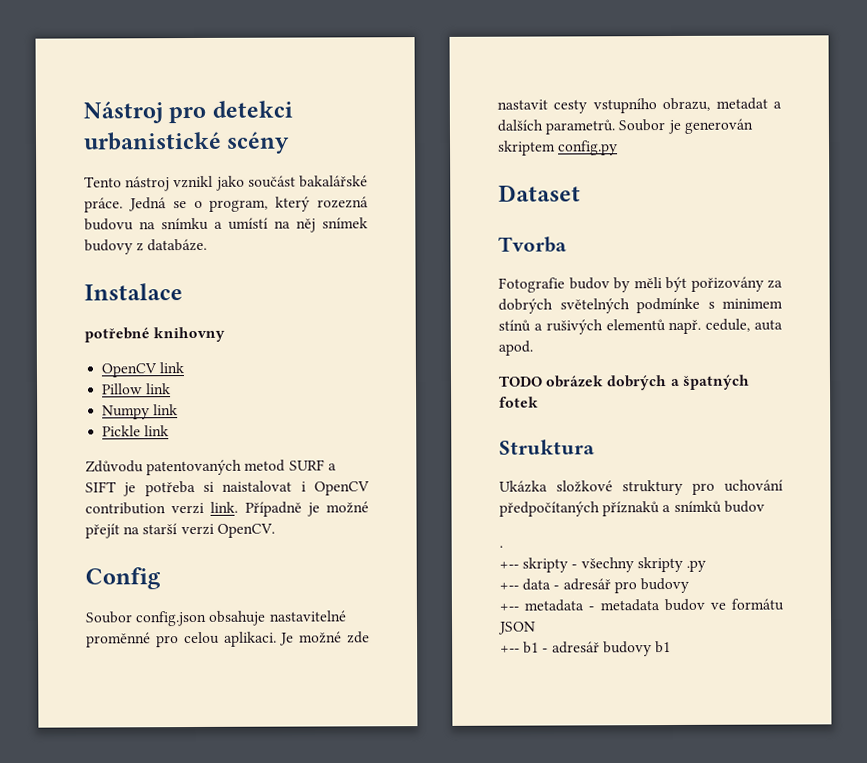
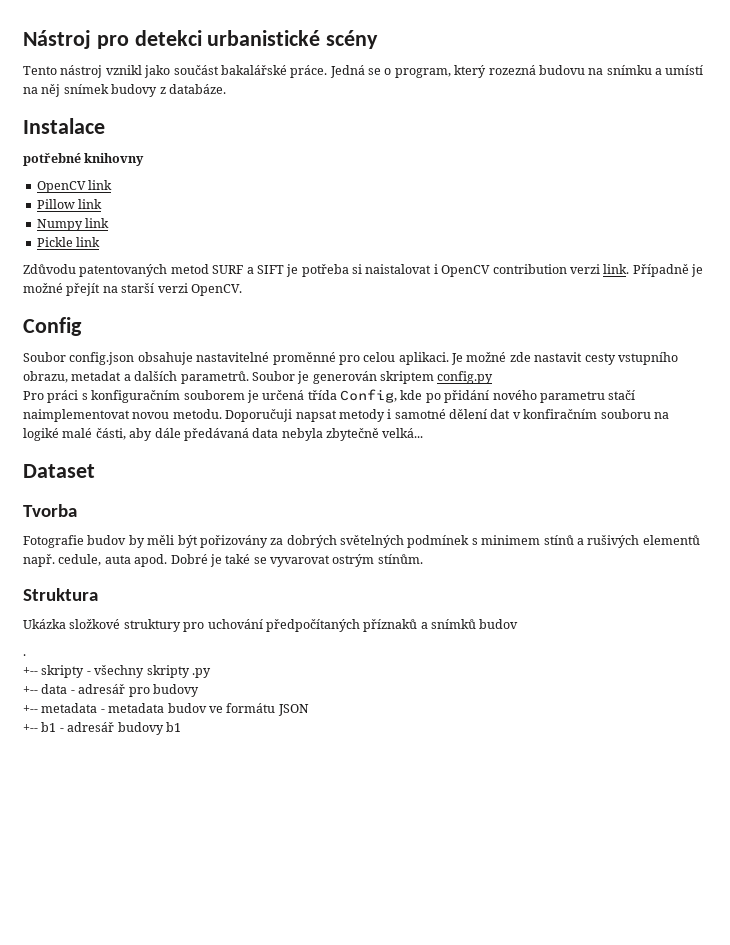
(619, 148) none -> [23,389,636,403] [23,409,669,422] [23,428,424,441] // Pro práci s konfiguračním souborem je určená třída Config, kde po přidání nového parametru stačí naimplementovat novou metodu. Doporučuji napsat metody i samotné dělení dat v konfiračním souboru na logiké malé části, aby dále předávaná data nebyla zbytečně velká...
[636,297,700,314] podmínke -> [407,535,470,548] podmínek
[498,374,750,391] [499,396,539,408] // TODO obrázek dobrých a špatných fotek -> [170,554,423,567] Dobré je také se vyvarovat ostrým stínům.

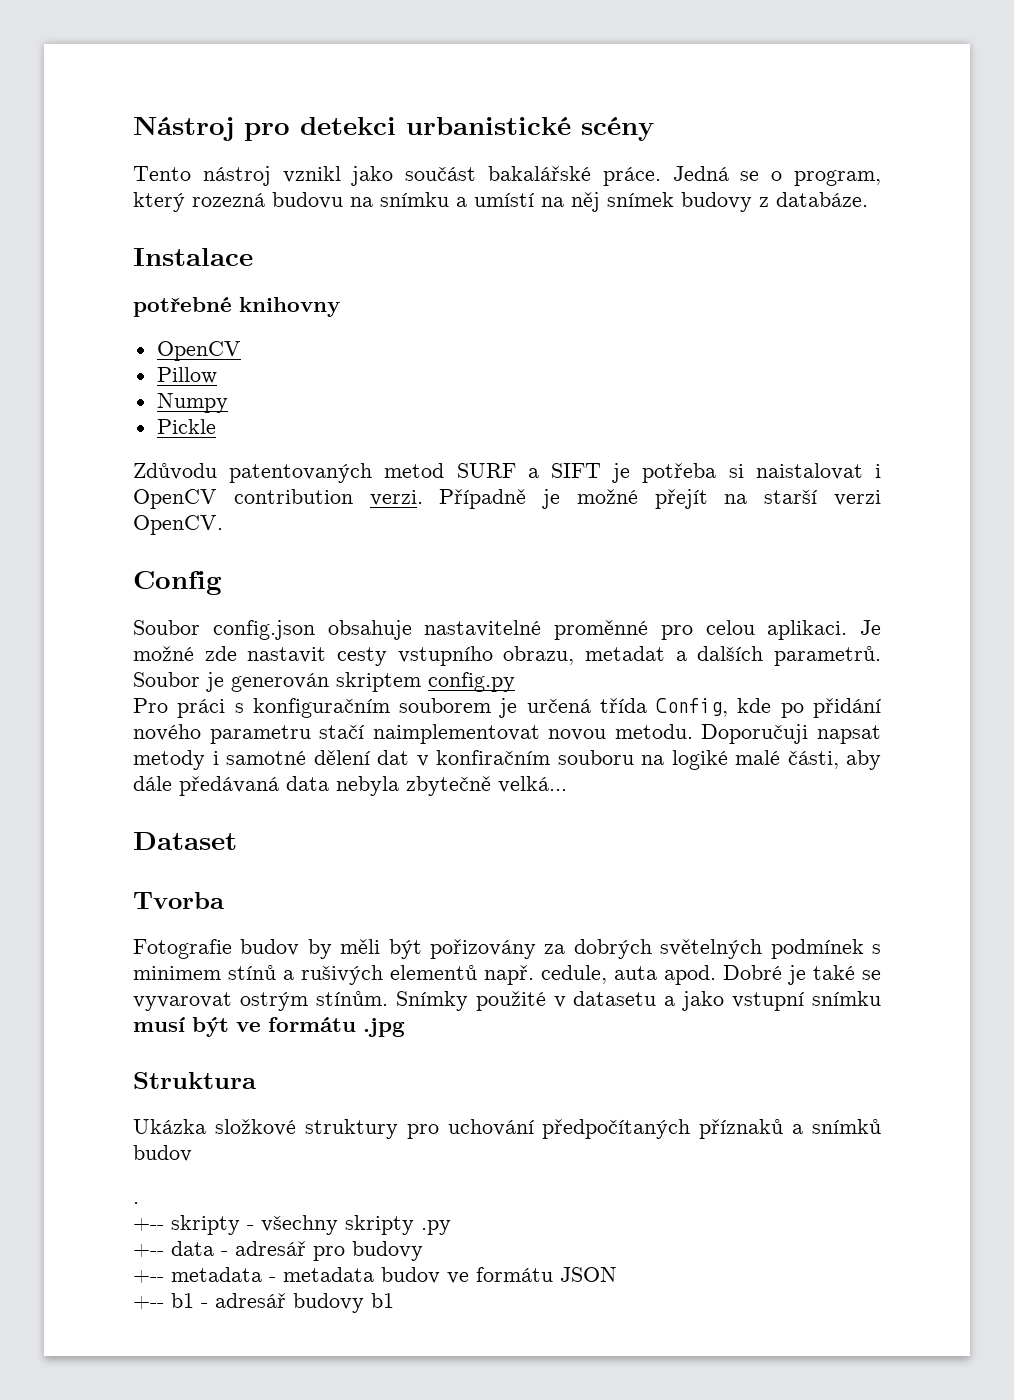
[88,180,113,190] link -> (241, 351) none
[78,199,103,209] link -> (217, 375) none
[85,218,110,228] link -> (228, 403) none
[76,237,101,247] link -> (216, 426) none
[569,264,630,274] verzi link. -> [369,490,423,506] verzi.
(423, 559) none -> [395,991,881,1011] [133,1017,405,1037] Snímky použité v datasetu a jako vstupní snímku musí být ve formátu .jpg

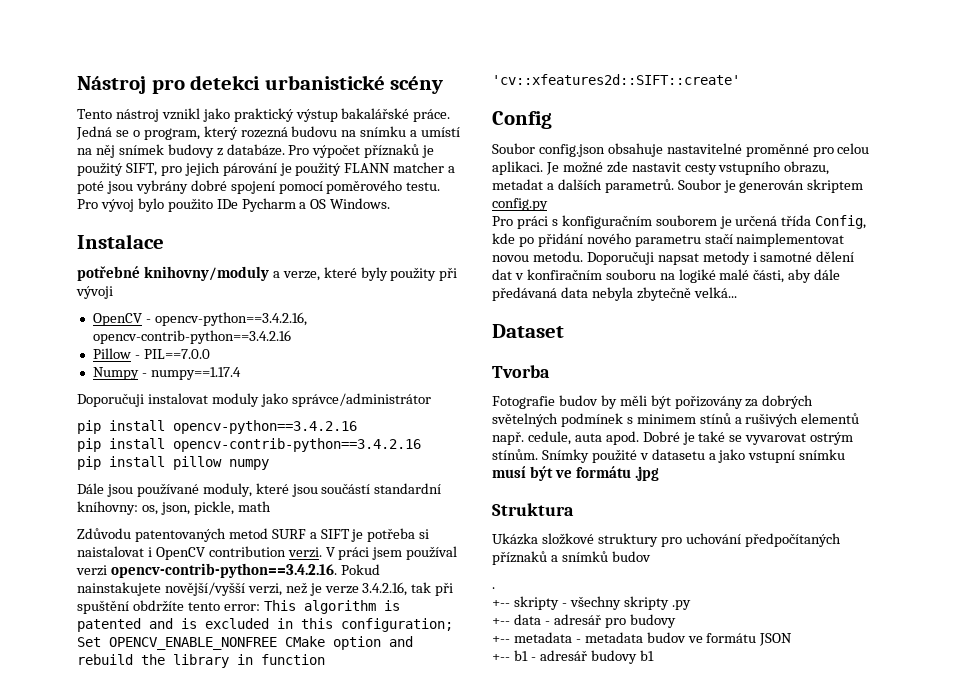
[405,166,477,181] součást -> [233,108,338,122] praktický výstup
[133,248,253,266] [133,297,340,317] [156,341,241,361] // Instalace // potřebné knihovny // OpenCV -> [288,144,435,158] [77,162,456,176] [77,180,441,194] [77,198,391,212] [77,234,164,249] [77,266,458,281] [76,286,113,299] [92,312,307,326] [92,330,291,344] Pro výpočet příznaků je použitý SIFT, pro jejich párování je použitý FLANN matcher a poté jsou vybrány dobré spojení pomocí poměrového testu. Pro vývoj bylo použito IDe Pycharm a OS Windows. // Instalace // potřebné knihovny/moduly a verze, které byly použity při vývoji // OpenCV - opencv-python==3.4.2.16, opencv-contrib-python==3.4.2.16
(217, 375) none -> [134,349,210,359] - PIL==7.0.0
[156,419,216,434] // Pickle -> [141,367,241,380] [77,393,431,407] [77,420,357,434] [77,438,421,452] [77,456,269,470] [77,483,442,497] [77,501,271,515] - numpy==1.17.4 // Doporučuji instalovat moduly jako správce/administrátor // pip install opencv-python==3.4.2.16 // pip install opencv-contrib-python==3.4.2.16 // pip install pillow numpy // Dále jsou používané moduly, které jsou součástí standardní kníhovny: os, json, pickle, math
[439,489,882,509] [133,515,223,535] Případně je možné přejít na starší verzi OpenCV. -> [325,546,458,560] [76,563,380,578] [77,582,454,596] [77,600,400,614] [77,618,453,632] [77,636,413,650] [77,654,325,668] [492,74,740,85] V práci jsem používal verzi opencv-contrib-python==3.4.2.16. Pokud nainstakujete novější/vyšší verzi, než je verze 3.4.2.16, tak při spuštění obdržíte tento error: This algorithm is patented and is excluded in this configuration; Set OPENCV_ENABLE_NONFREE CMake option and rebuild the library in function 'cv::xfeatures2d::SIFT::create'

